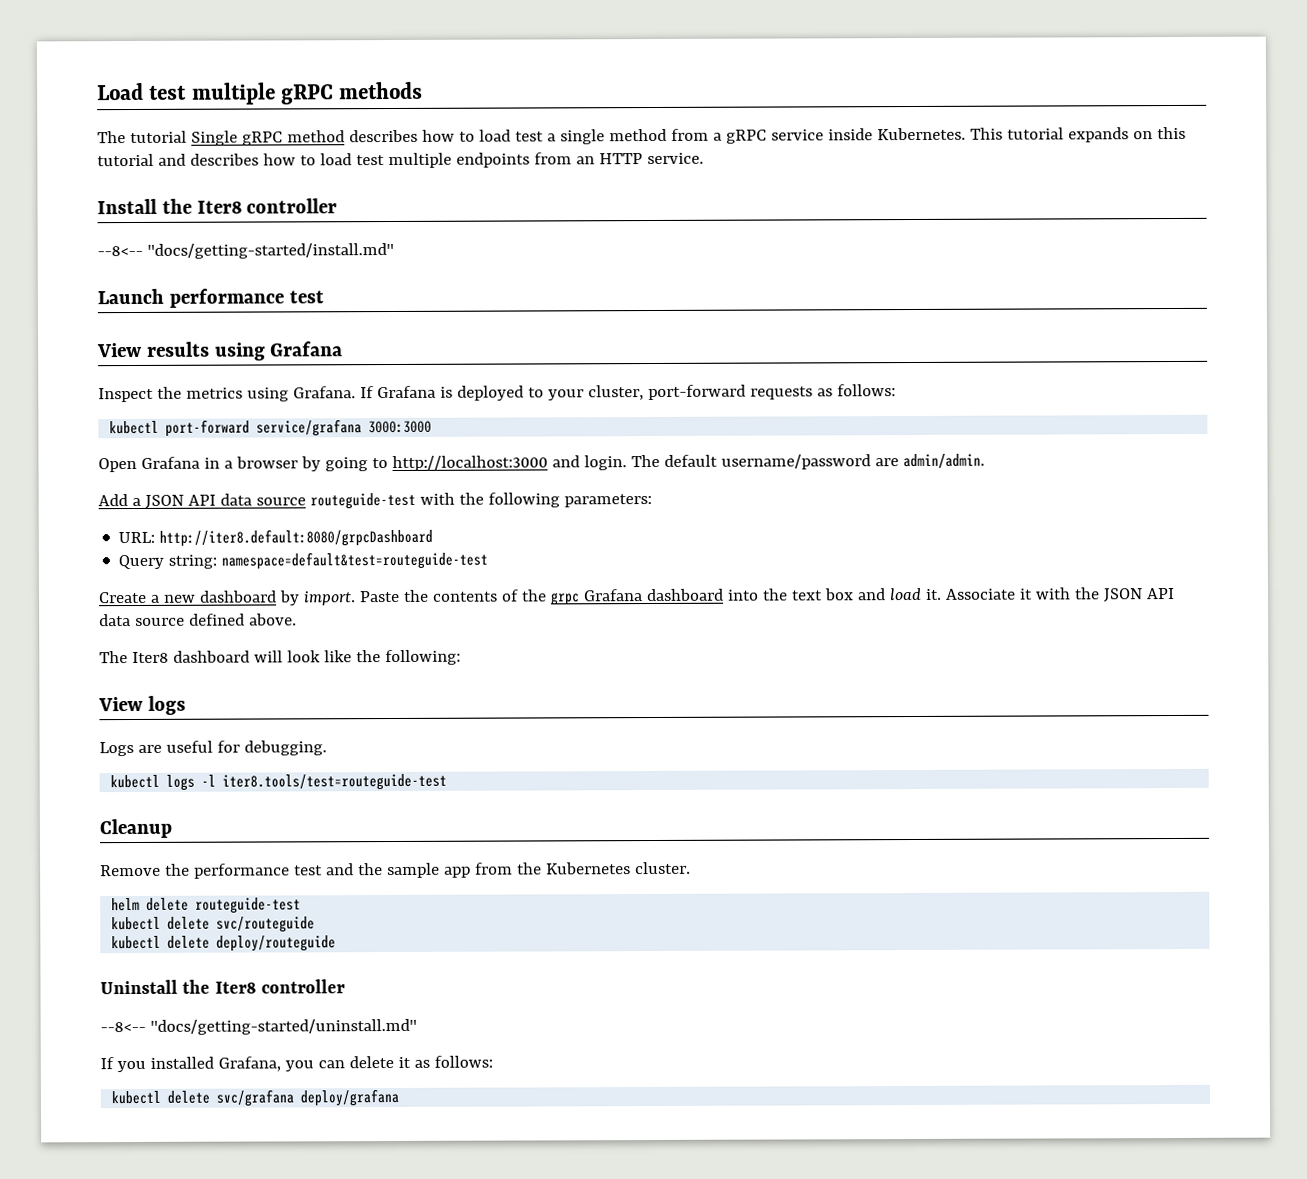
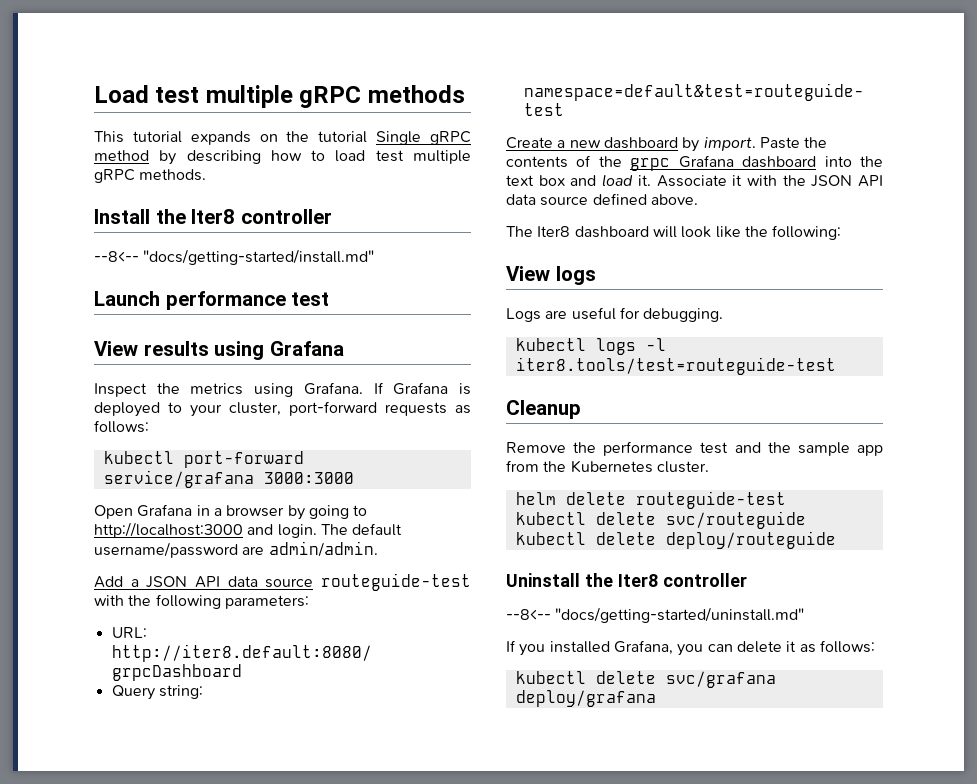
[97,126,1186,146] [97,153,259,167] The tutorial Single gRPC method describes how to load test a single method from a gRPC service inside Kubernetes. This tutorial expands on this tutorial and describes -> [94,131,471,145] [94,150,261,165] This tutorial expands on the tutorial Single gRPC method by describing
[455,152,704,168] endpoints from an HTTP service. -> [94,169,207,183] gRPC methods.

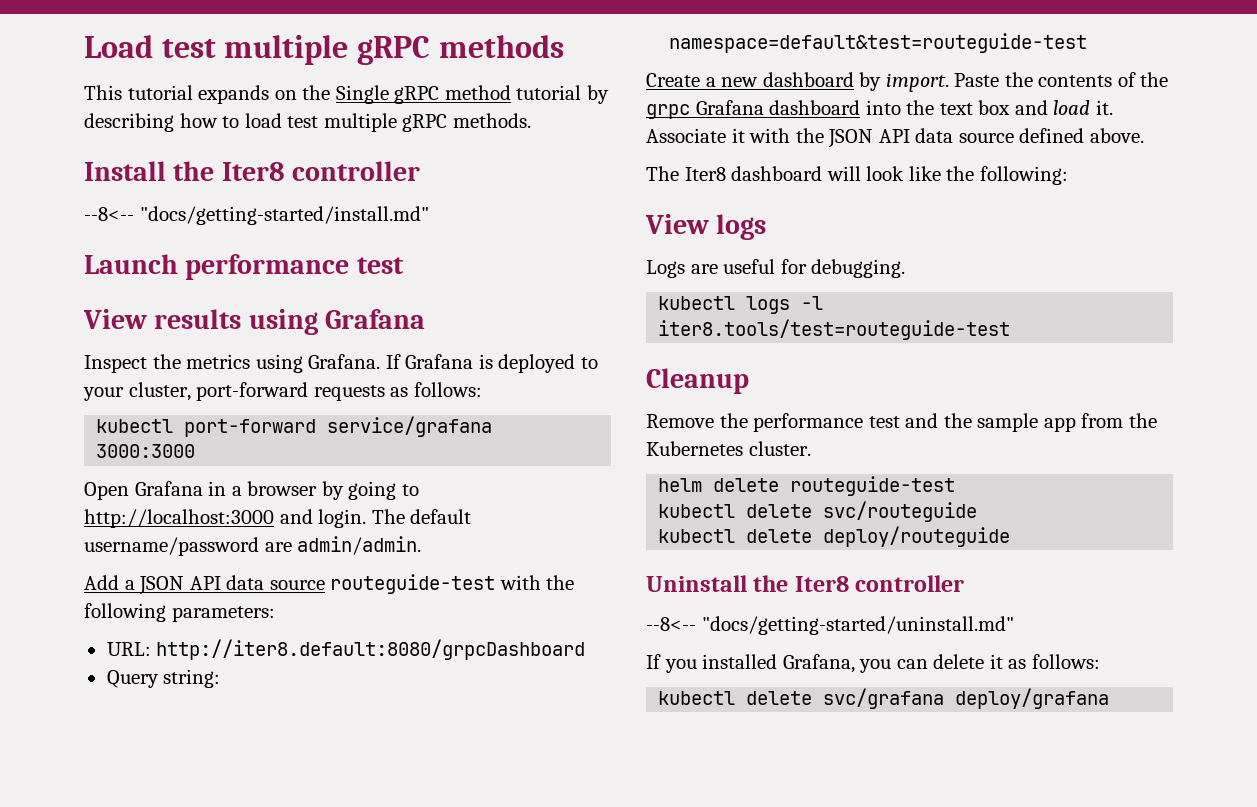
[318,131,368,143] tutorial -> (331, 92) none
(149, 155) none -> [516,85,582,100] tutorial

